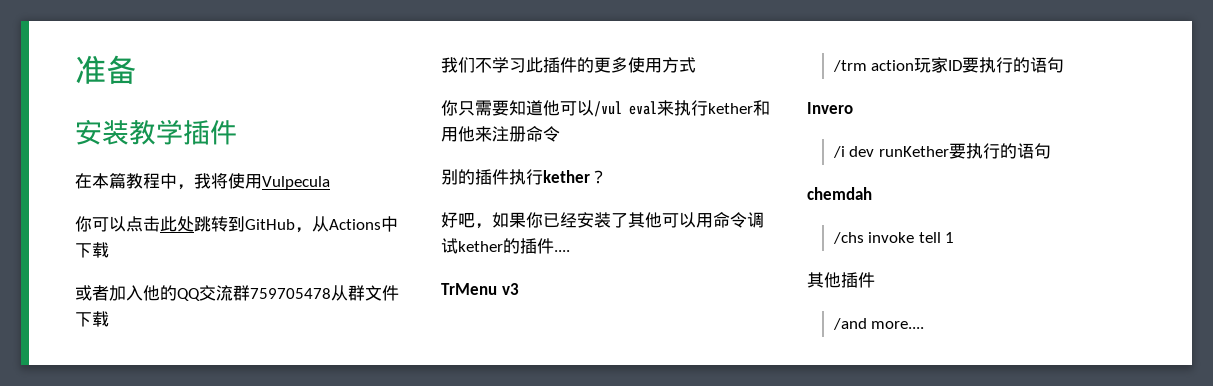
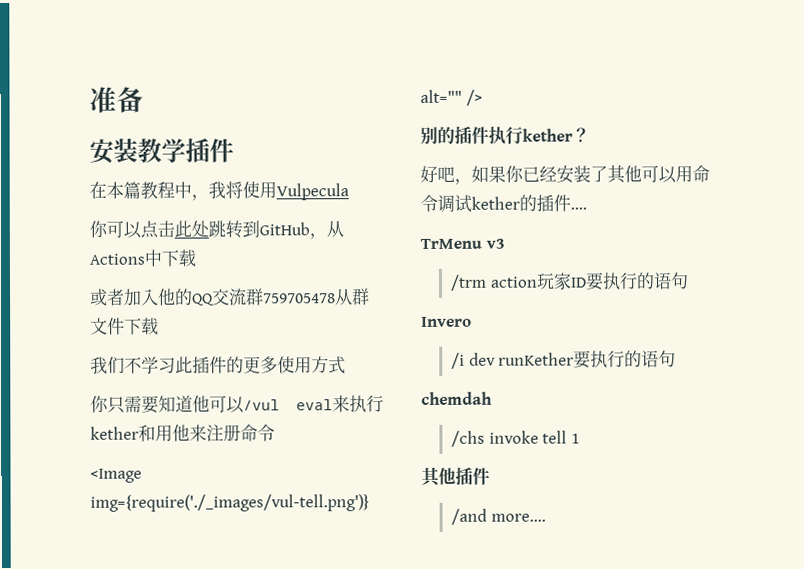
(560, 134) none -> [90,468,142,483] [90,494,370,512] [420,89,483,106] // <Image img={require('./_images/vul-tell.png')} alt="" />

